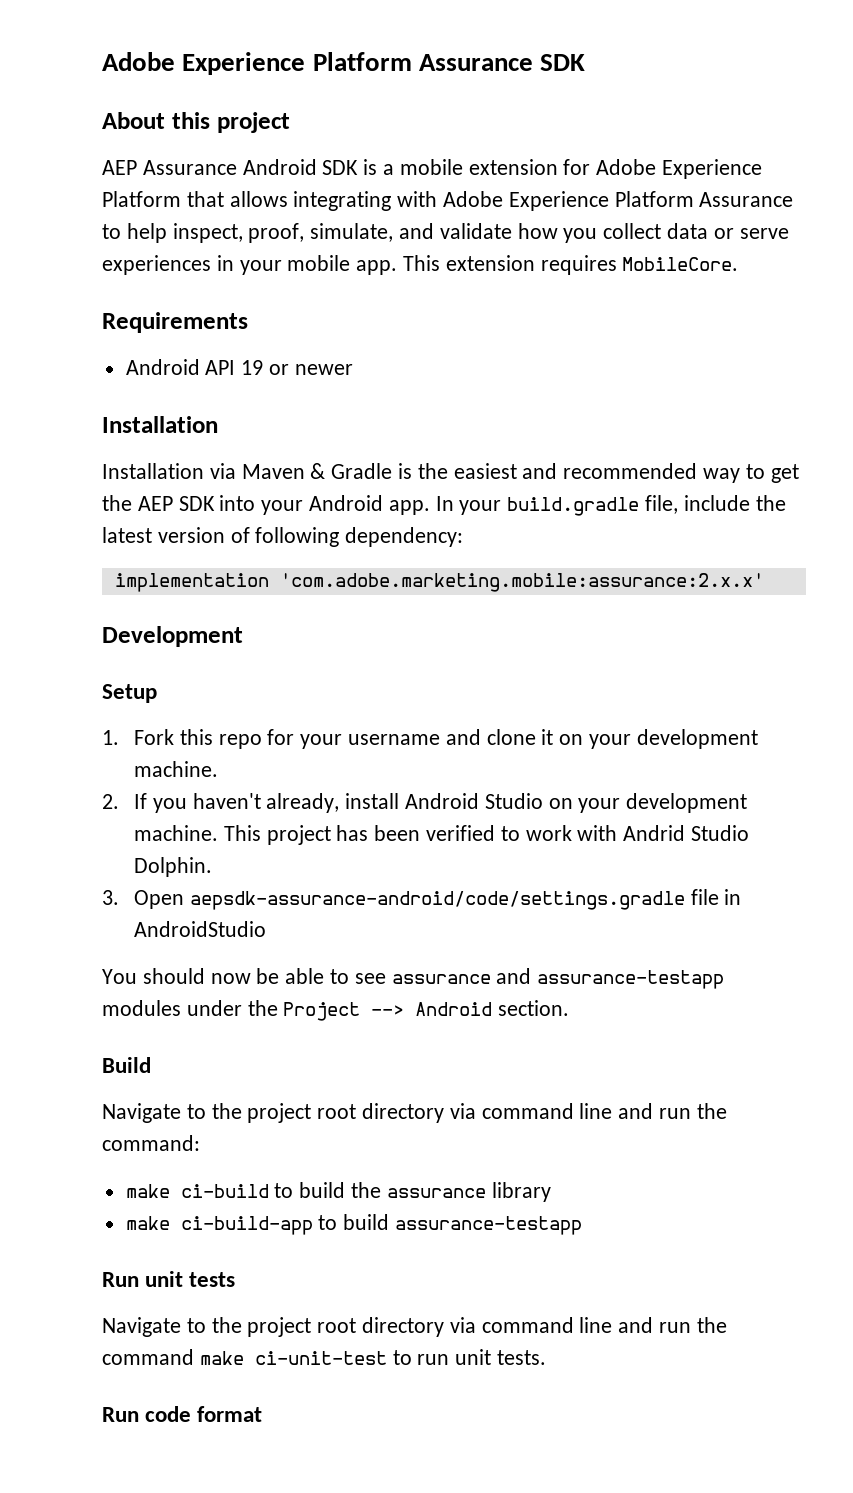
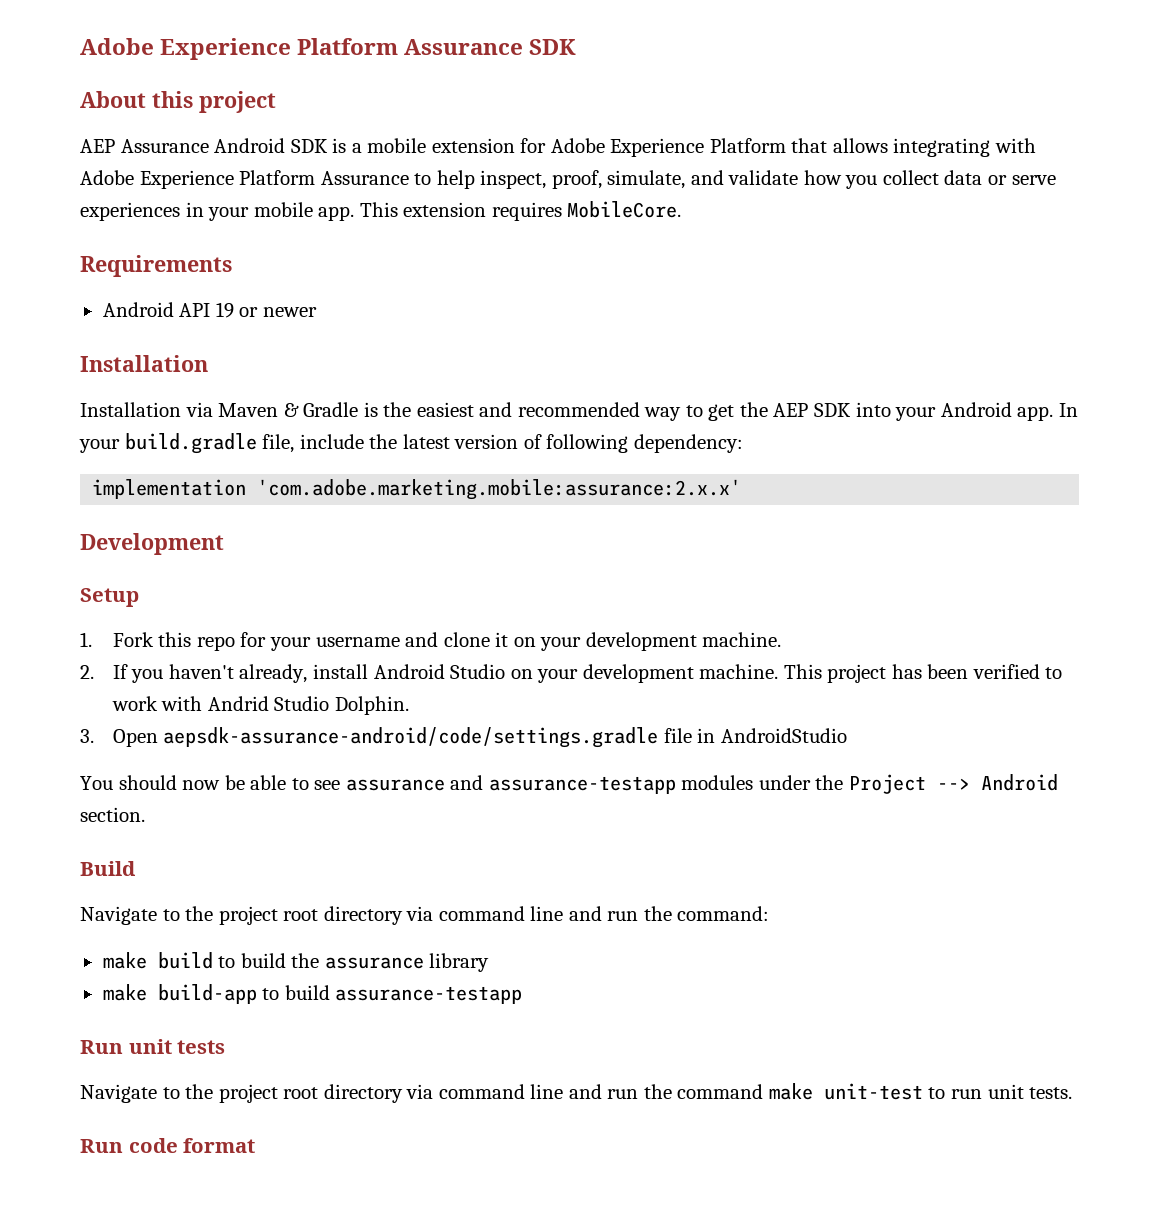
[180,1184,269,1198] ci-build -> [157,952,213,969] build
[180,1216,313,1235] ci-build-app -> [157,984,257,1004] build-app
[254,1351,387,1365] ci-unit-test -> [823,1083,923,1100] unit-test

